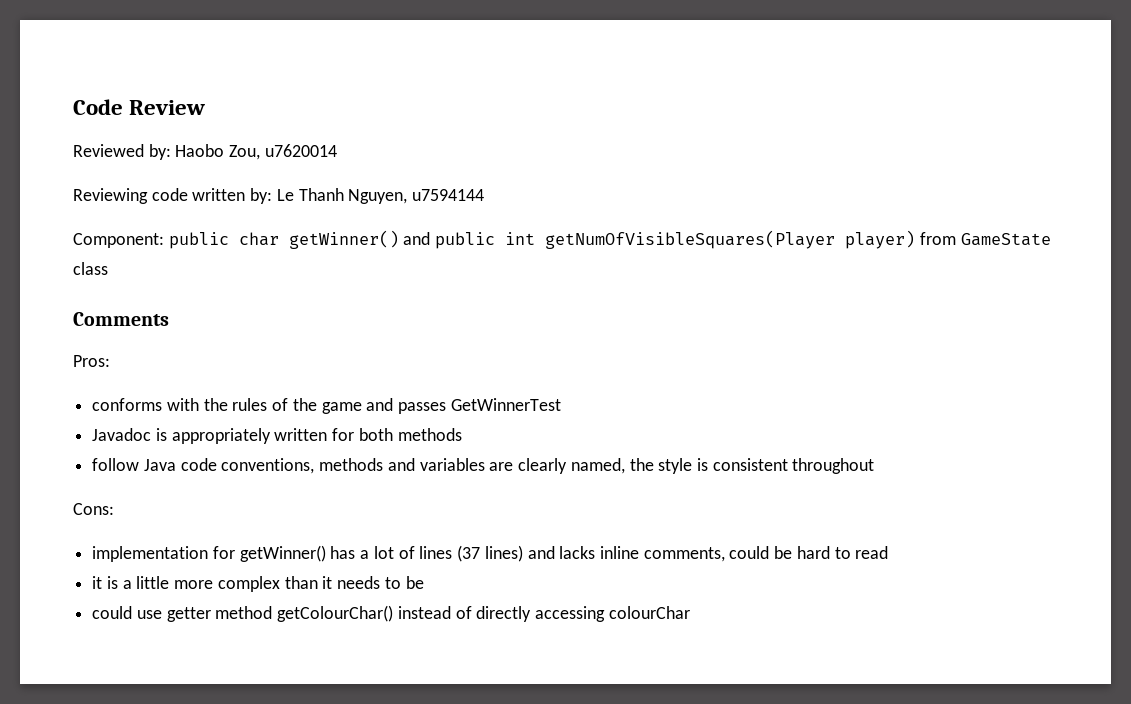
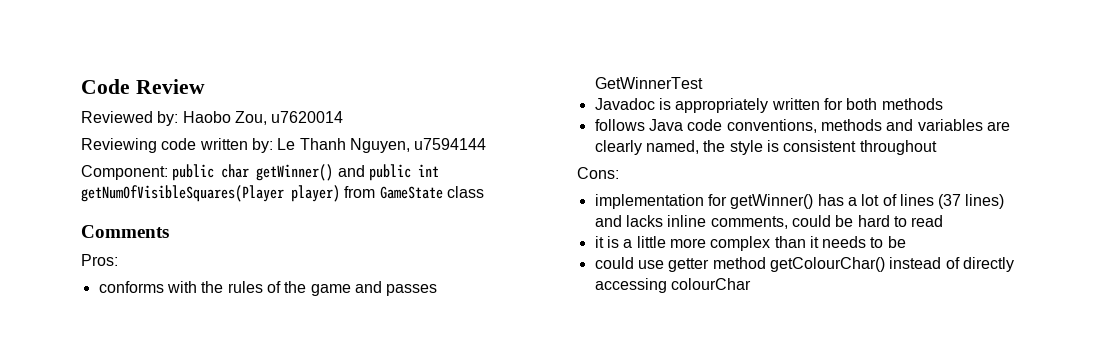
[92,458,140,471] follow -> [594,119,645,131] follows

